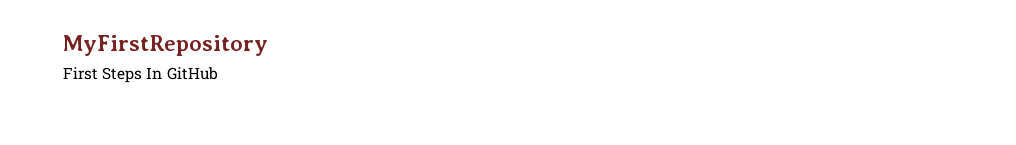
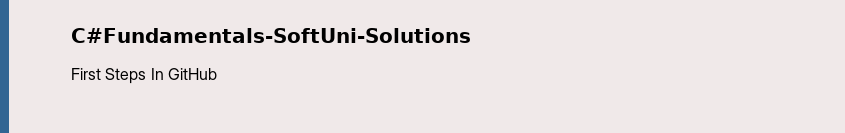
[63,35,268,56] MyFirstRepository -> [71,28,471,43] C#Fundamentals-SoftUni-Solutions

